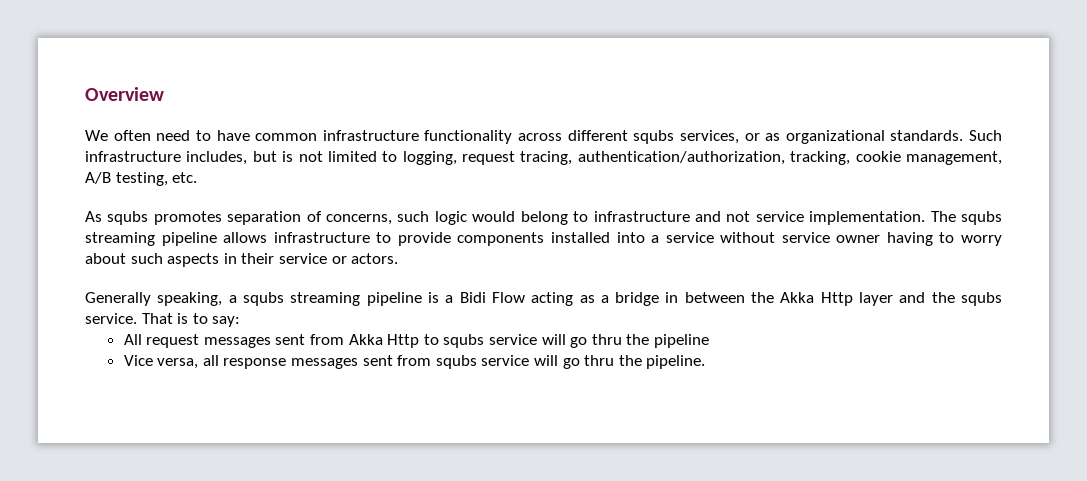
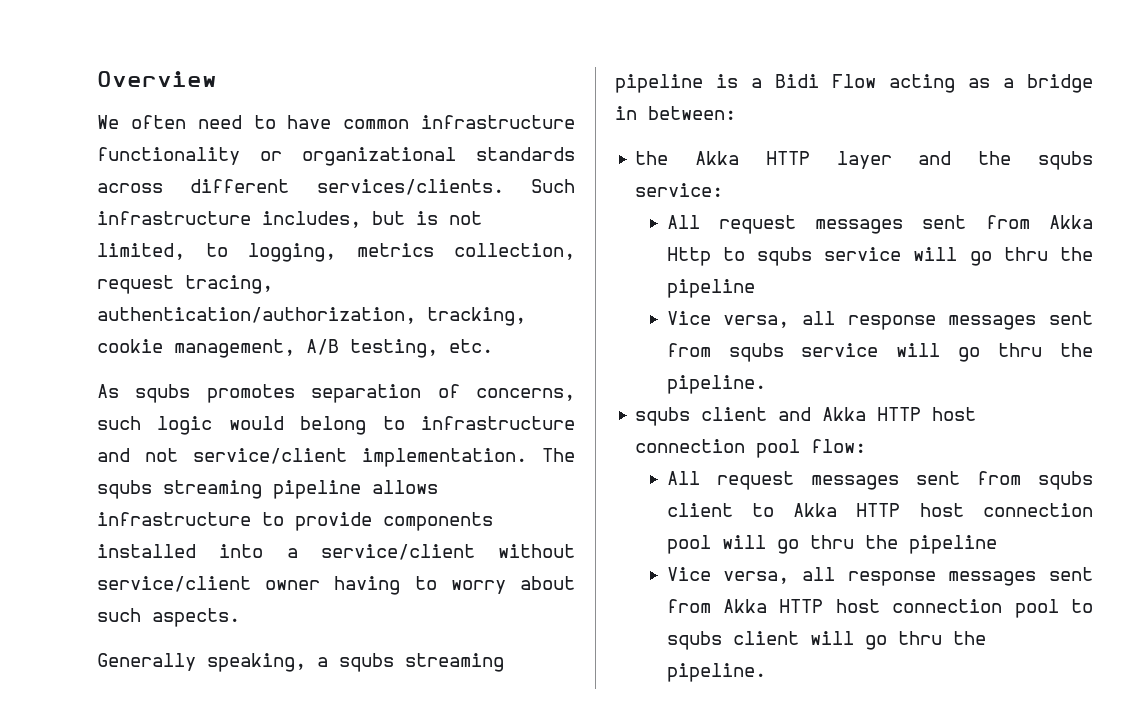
[518,130,964,144] across different squbs services, or as organizational standards. -> [260,147,575,166] [97,179,504,195] or organizational standards across different services/clients.
[327,151,377,162] limited -> [97,243,185,260] limited,
(457, 158) none -> [356,243,575,260] metrics collection,
[755,211,804,222] service -> [193,448,347,464] service/client
[665,232,830,243] service without service -> [320,544,575,560] [97,576,251,592] service/client without service/client
[167,253,399,267] aspects in their service or actors. -> [152,608,240,627] aspects.
[684,292,745,303] between -> [648,106,736,120] between: //
[820,292,853,306] Http -> [765,151,810,165] HTTP
[85,313,241,327] service. That is to say: -> [635,183,724,197] service:
(706, 362) none -> [635,407,977,426] [635,439,867,458] [666,471,1093,490] [666,503,1093,517] [666,535,997,554] [666,567,1093,586] [666,599,1093,618] [666,631,986,650] [666,663,766,682] // squbs client and Akka HTTP host connection pool flow: // All request messages sent from squbs client to Akka HTTP host connection pool will go thru the pipeline // Vice versa, all response messages sent from Akka HTTP host connection pool to squbs client will go thru the pipeline.

